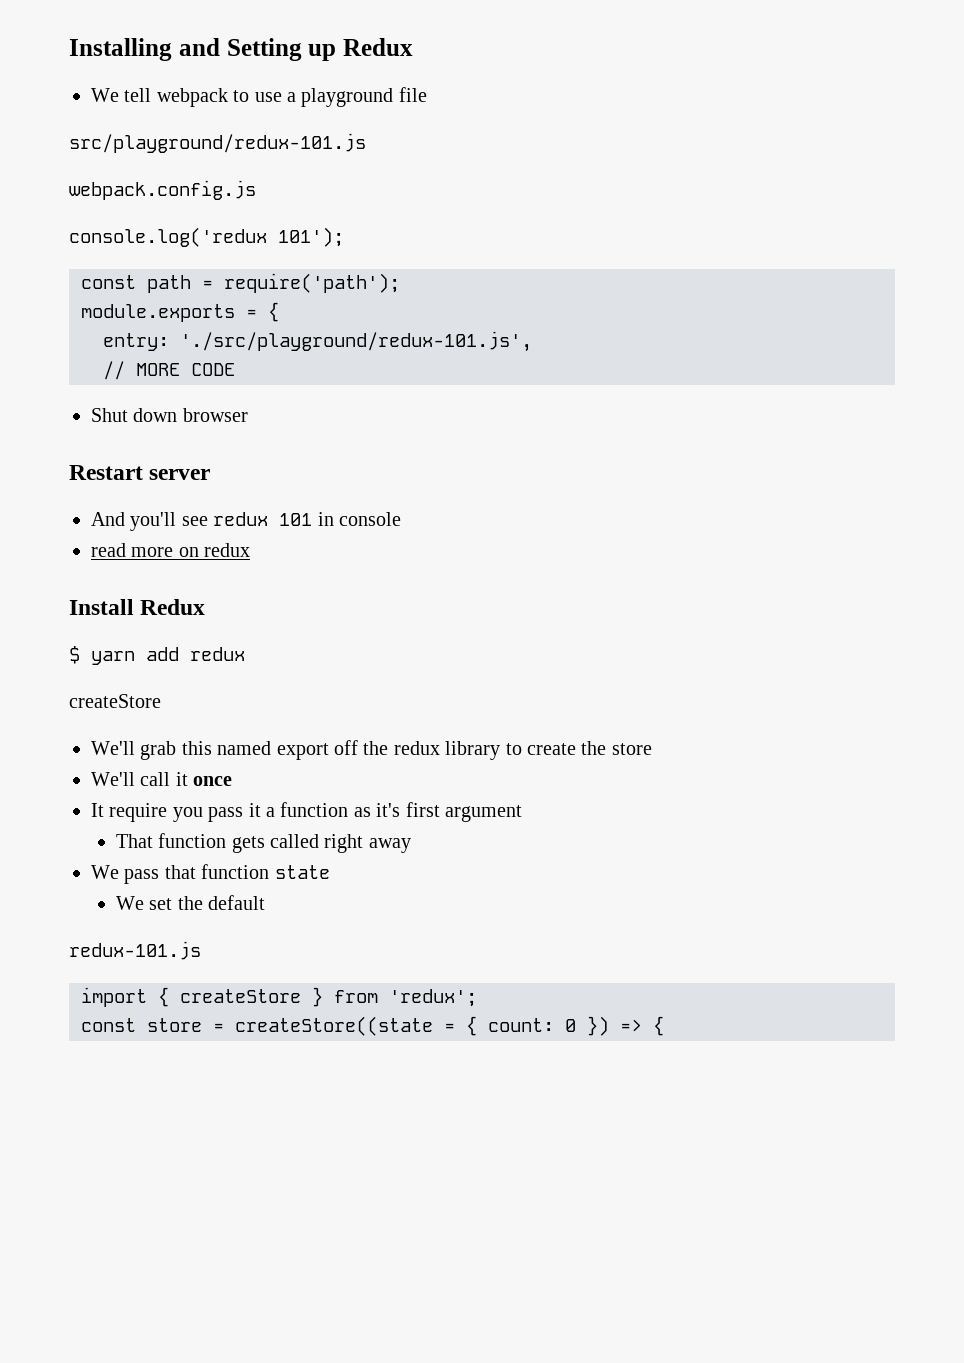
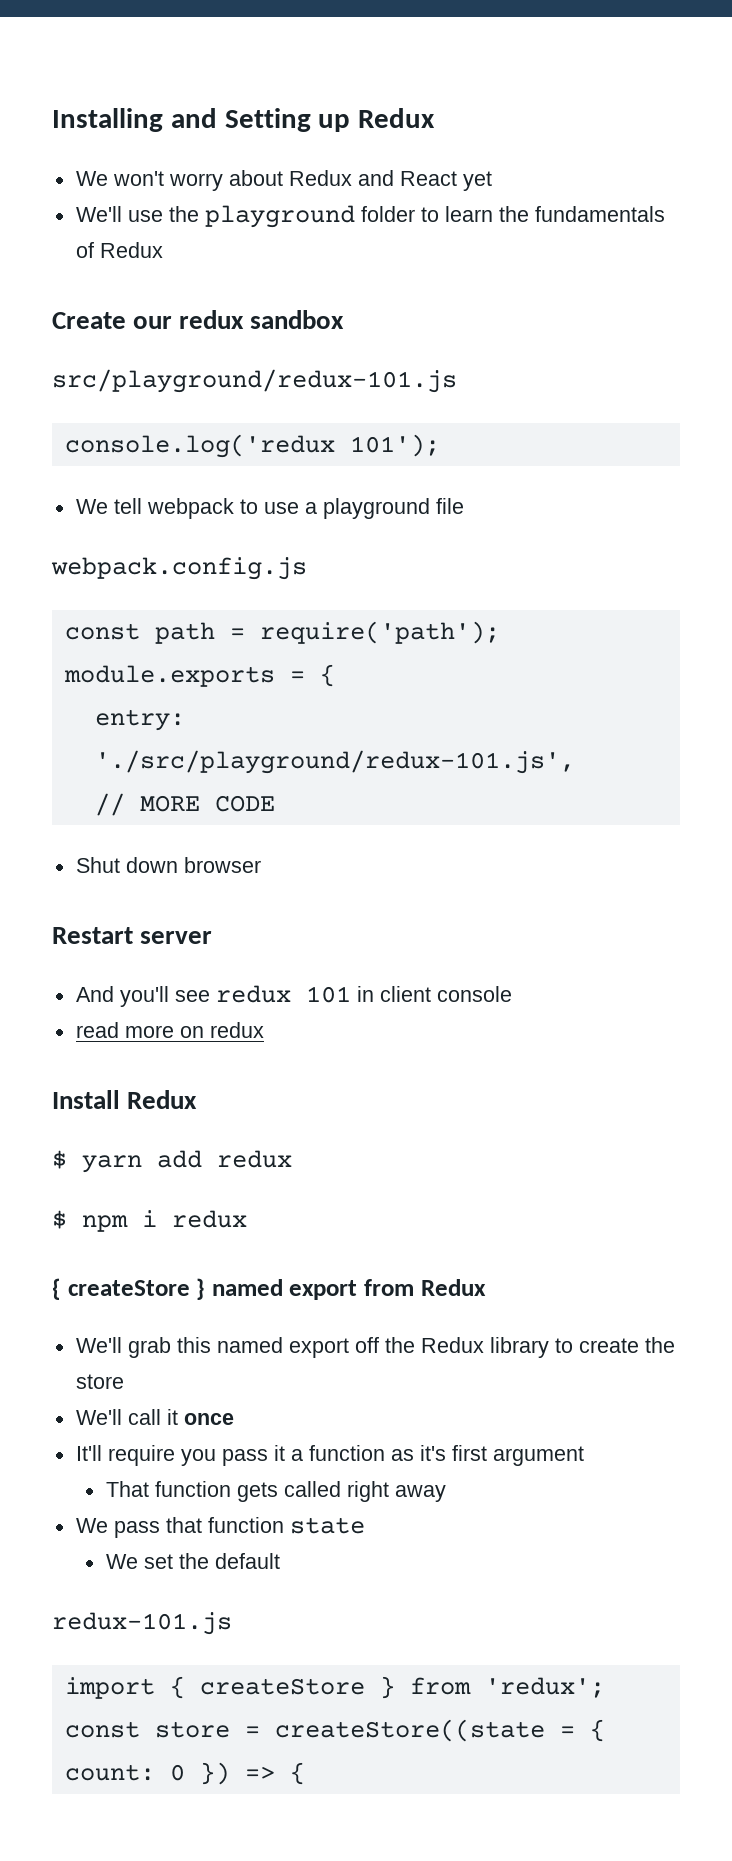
(413, 47) none -> [75,170,492,191] [75,205,665,228] [75,242,163,258] [52,310,345,329] [52,369,457,393] [64,434,440,458] // We won't worry about Redux and React yet // We'll use the playground folder to learn the fundamentals of Redux // Create our redux sandbox // src/playground/redux-101.js // console.log('redux 101');
[69,133,366,153] // src/playground/redux-101.js -> (464, 506) none
[69,227,344,247] // console.log('redux 101'); -> (307, 568) none
(334, 519) none -> [379,986,431,1002] client
[69,694,161,708] createStore -> [52,1210,247,1232] [52,1278,486,1300] $ npm i redux // { createStore } named export from Redux
[393,741,440,755] redux -> [420,1337,484,1353] Redux
[91,803,104,817] It -> [75,1445,102,1461] It'll

